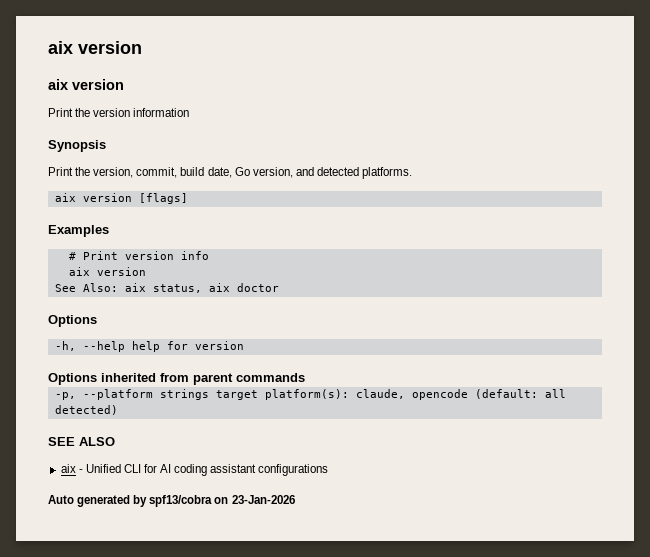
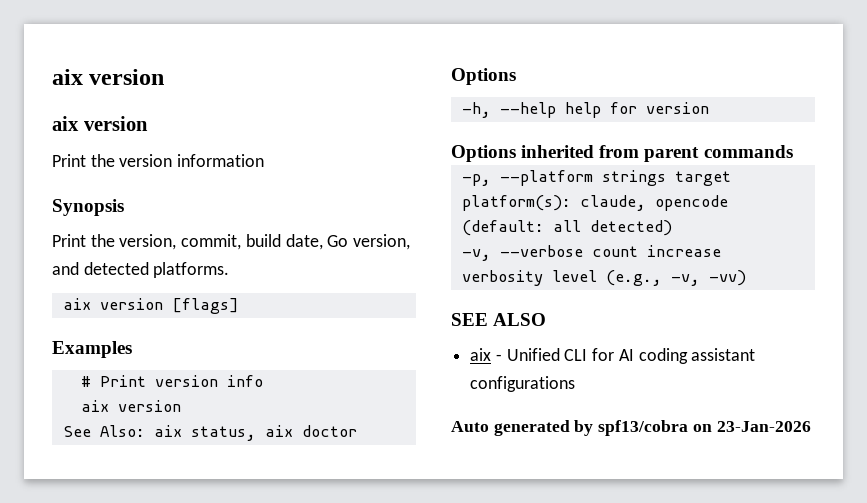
(118, 410) none -> [461,245,721,261] [461,270,746,286] // -v, --verbose count increase verbosity level (e.g., -v, -vv)

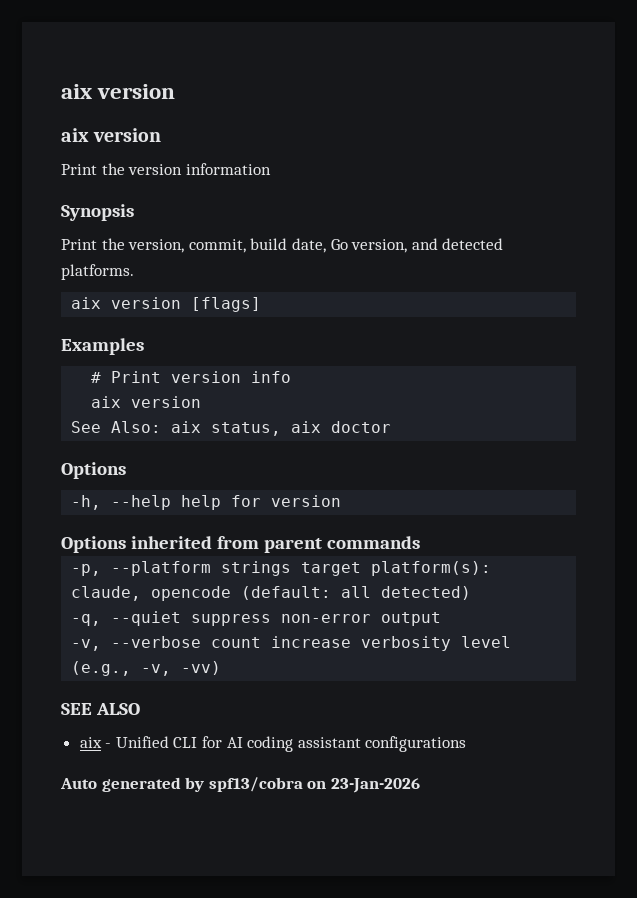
(672, 228) none -> [71,611,442,626] // -q, --quiet suppress non-error output

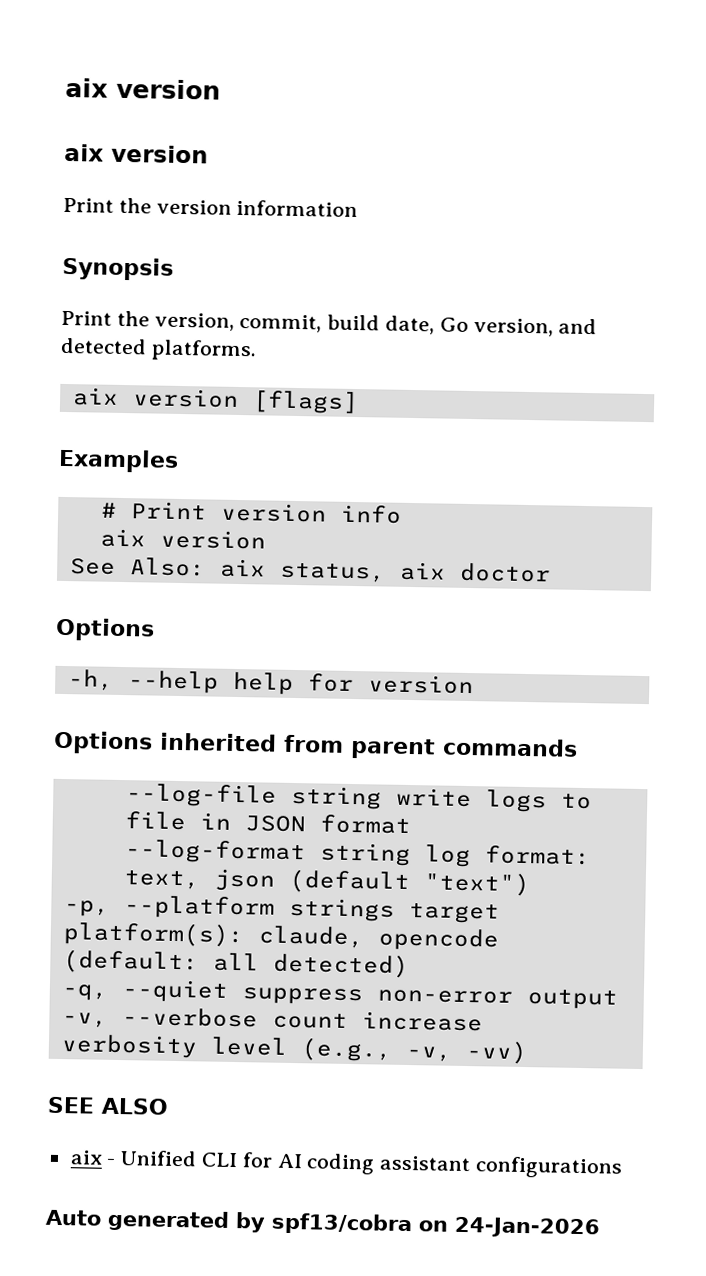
(420, 542) none -> [125,783,592,813] [124,811,411,835] [124,839,591,868] [123,868,530,897] // --log-file string write logs to file in JSON format // --log-format string log format: text, json (default "text")
[330,778,420,793] 23-Jan-2026 -> [454,1216,600,1239] 24-Jan-2026

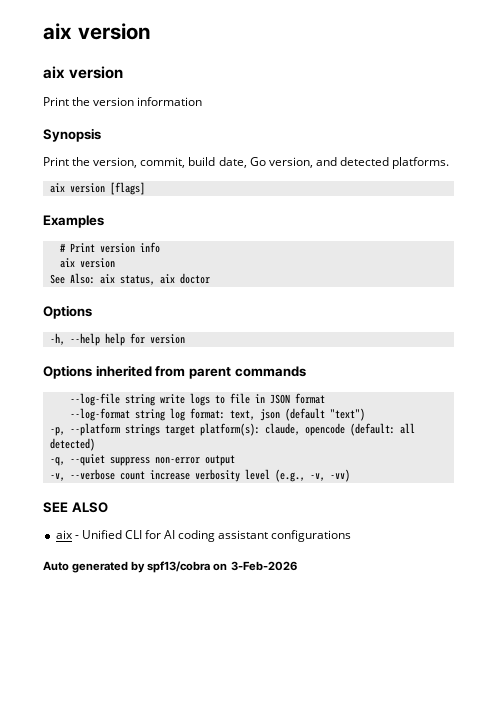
[454,1216,600,1239] 24-Jan-2026 -> [230,561,297,571] 3-Feb-2026

